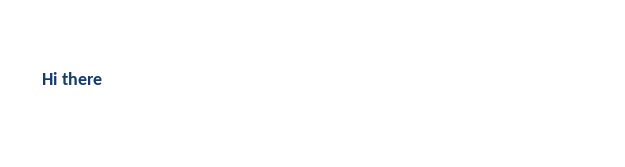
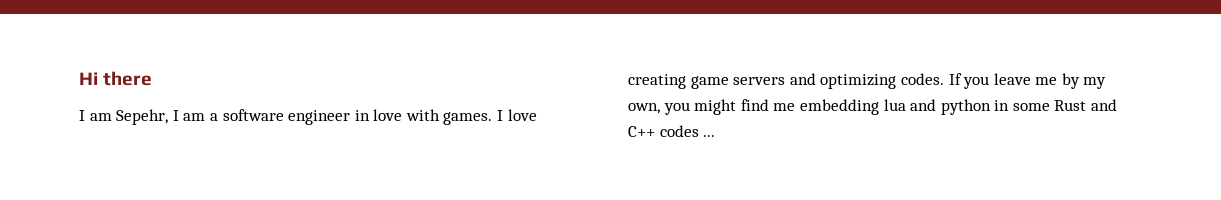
(102, 78) none -> [79,109,537,125] [628,73,1107,89] [628,99,1118,115] [628,125,716,137] // I am Sepehr, I am a software engineer in love with games. I love creating game servers and optimizing codes. If you leave me by my own, you might find me embedding lua and python in some Rust and C++ codes ...

